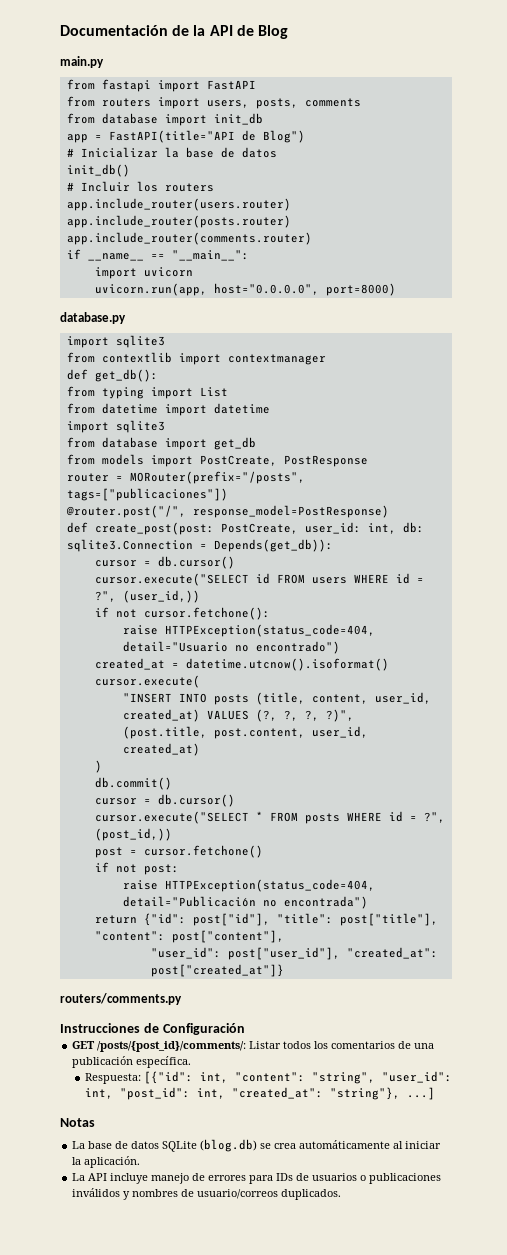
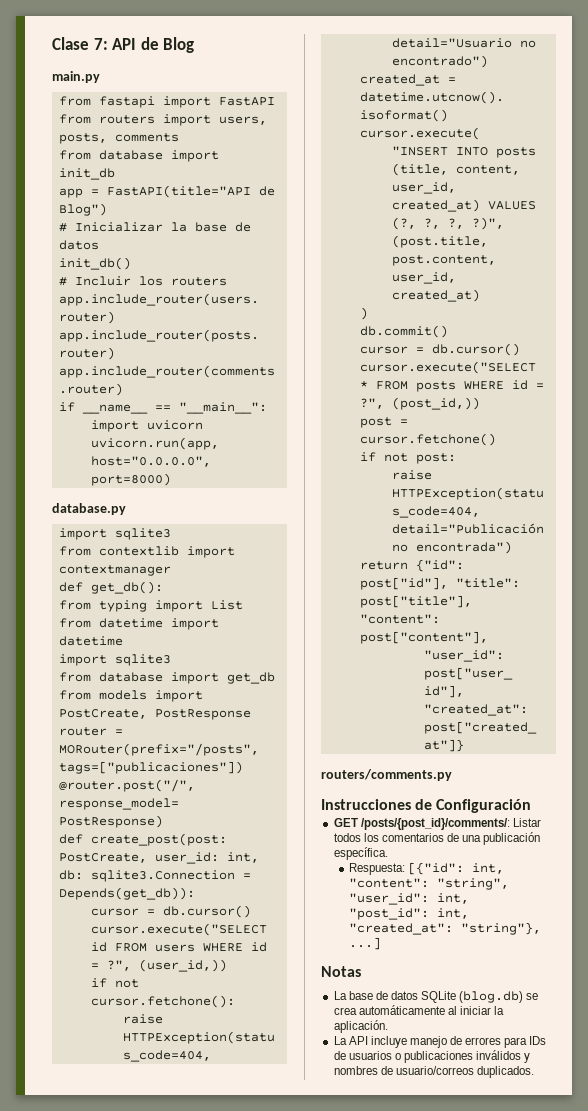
[60,25,206,36] Documentación de la -> [52,37,108,50] Clase 7:

